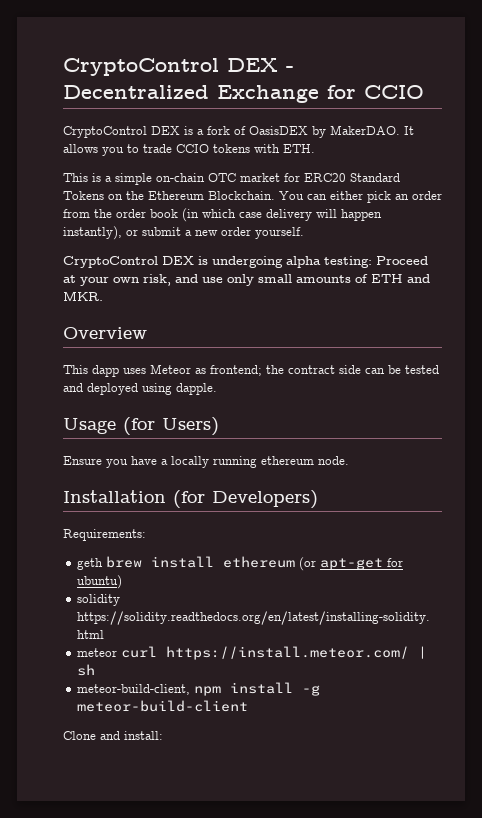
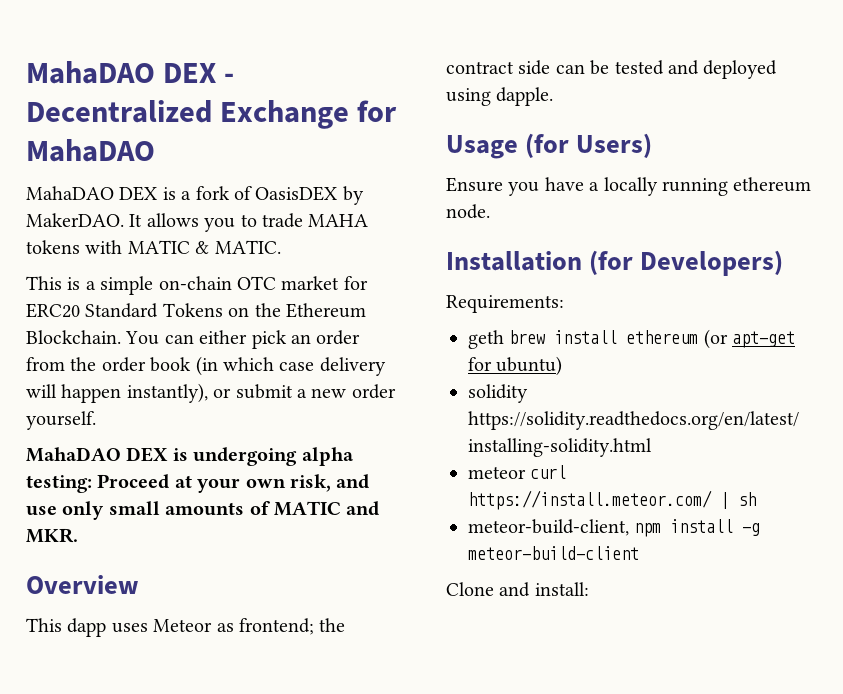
[63,58,219,76] CryptoControl -> [26,61,155,84] MahaDAO
[364,85,424,99] [63,126,147,138] CCIO // CryptoControl -> [26,139,155,162] [26,186,114,200] MahaDAO // MahaDAO
[176,144,209,153] CCIO -> [308,214,369,227] MAHA
[283,144,315,153] ETH. -> [127,240,281,254] MATIC & MATIC.
[63,256,158,268] CryptoControl -> [26,447,121,462] MahaDAO
[371,274,403,283] ETH -> [274,501,341,516] MATIC

